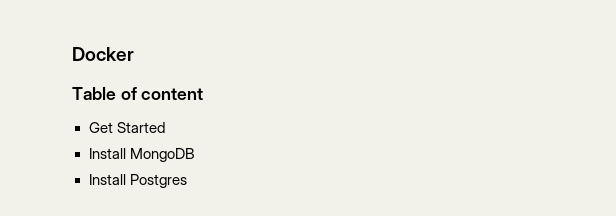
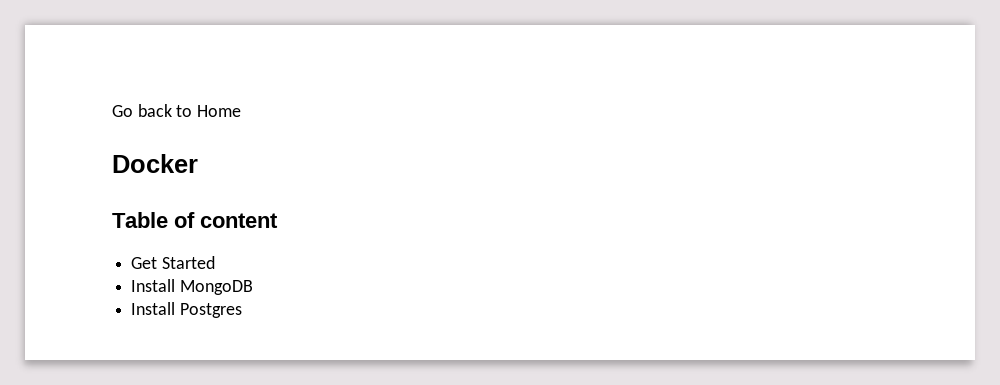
(72, 54) none -> [112,104,242,117] Go back to Home //

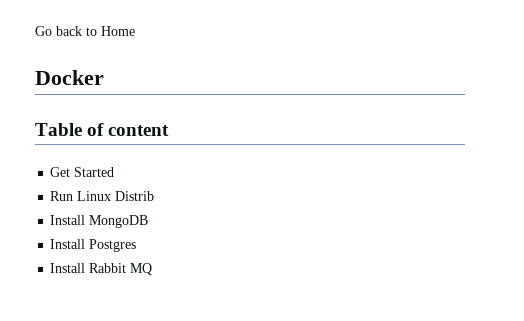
(215, 262) none -> [50,191,155,201] // Run Linux Distrib
(242, 310) none -> [50,263,153,275] // Install Rabbit MQ

